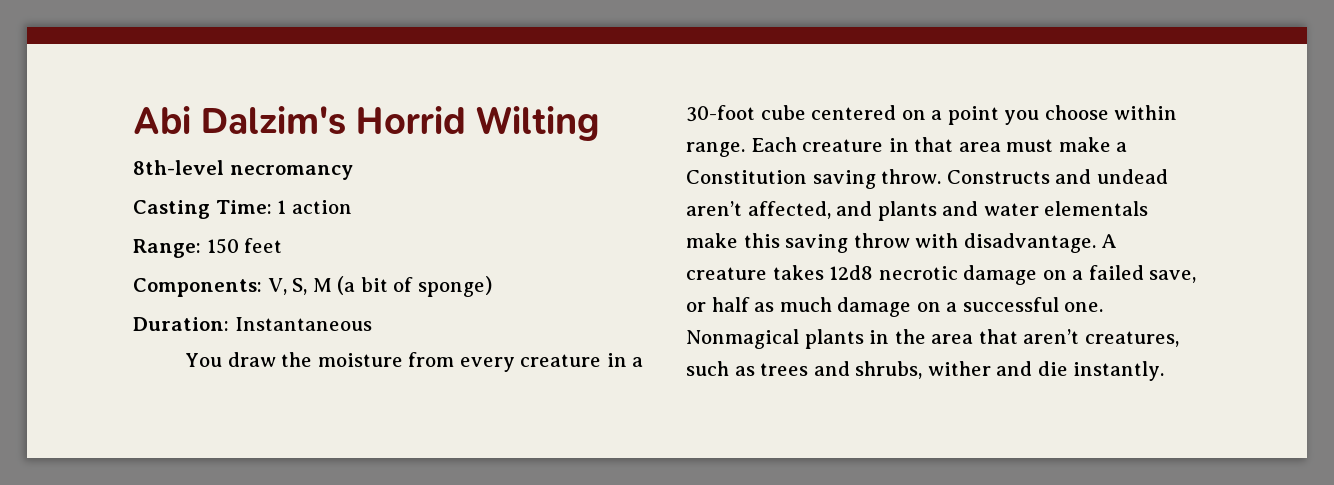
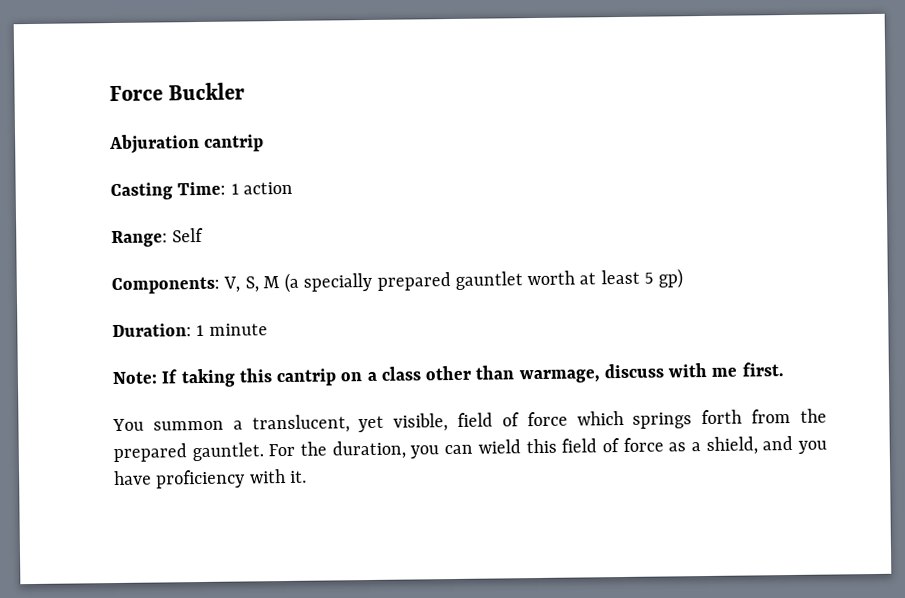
[133,106,601,141] [133,160,353,180] Abi Dalzim's Horrid Wilting // 8th-level necromancy -> [109,82,246,102] [109,133,265,155] Force Buckler // Abjuration cantrip
[206,238,283,254] 150 feet -> [172,227,205,243] Self
[360,276,492,297] [133,317,372,331] [185,352,644,372] [686,105,1178,125] [686,137,1128,157] [686,169,1168,189] [686,201,1149,221] [686,233,1118,253] [686,265,1197,285] [686,297,1104,317] [686,329,1179,349] [686,361,1165,381] bit of sponge) // Duration: Instantaneous // You draw the moisture from every creature in a 30-foot cube centered on a point you choose within range. Each creature in that area must make a Constitution saving throw. Constructs and undead aren’t affected, and plants and water elementals make this saving throw with disadvantage. A creature takes 12d8 necrotic damage on a failed save, or half as much damage on a successful one. Nonmagical plants in the area that aren’t creatures, such as trees and shrubs, wither and die instantly. -> [303,268,684,292] [112,323,268,338] [112,362,784,388] [112,408,827,434] [113,435,827,463] [114,468,307,489] specially prepared gauntlet worth at least 5 gp) // Duration: 1 minute // Note: If taking this cantrip on a class other than warmage, discuss with me first. // You summon a translucent, yet visible, field of force which springs forth from the prepared gauntlet. For the duration, you can wield this field of force as a shield, and you have proficiency with it.

